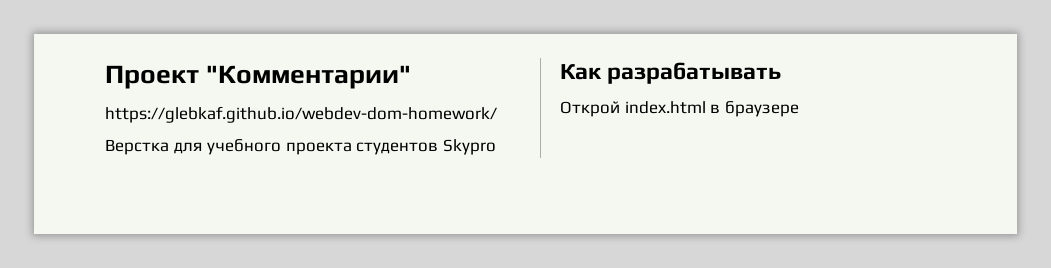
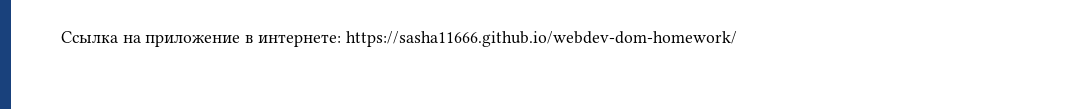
[105,65,412,89] [105,106,497,123] [105,139,496,155] [560,62,782,84] [560,101,799,117] Проект "Комментарии" // https://glebkaf.github.io/webdev-dom-homework/ // Верстка для учебного проекта студентов Skypro // Как разрабатывать // Открой index.html в браузере -> [61,31,737,47] Ссылка на приложение в интернете: https://sasha11666.github.io/webdev-dom-homework/

